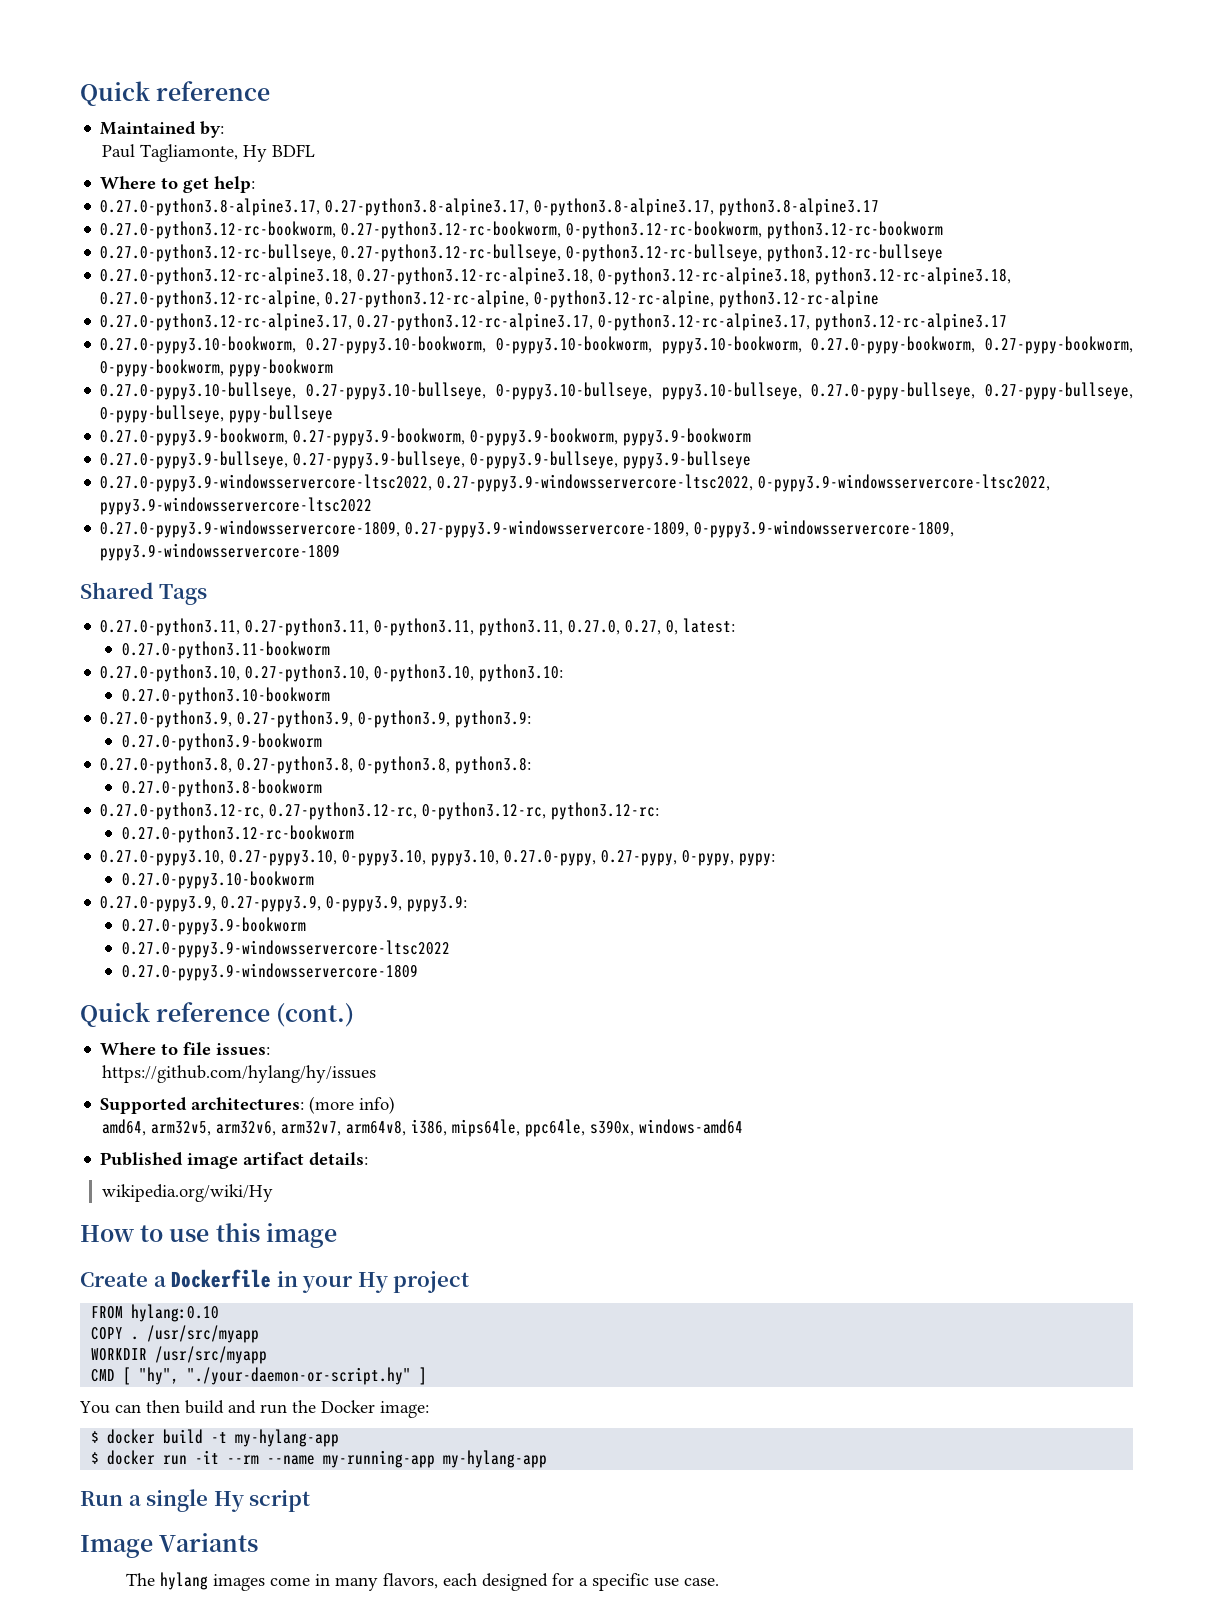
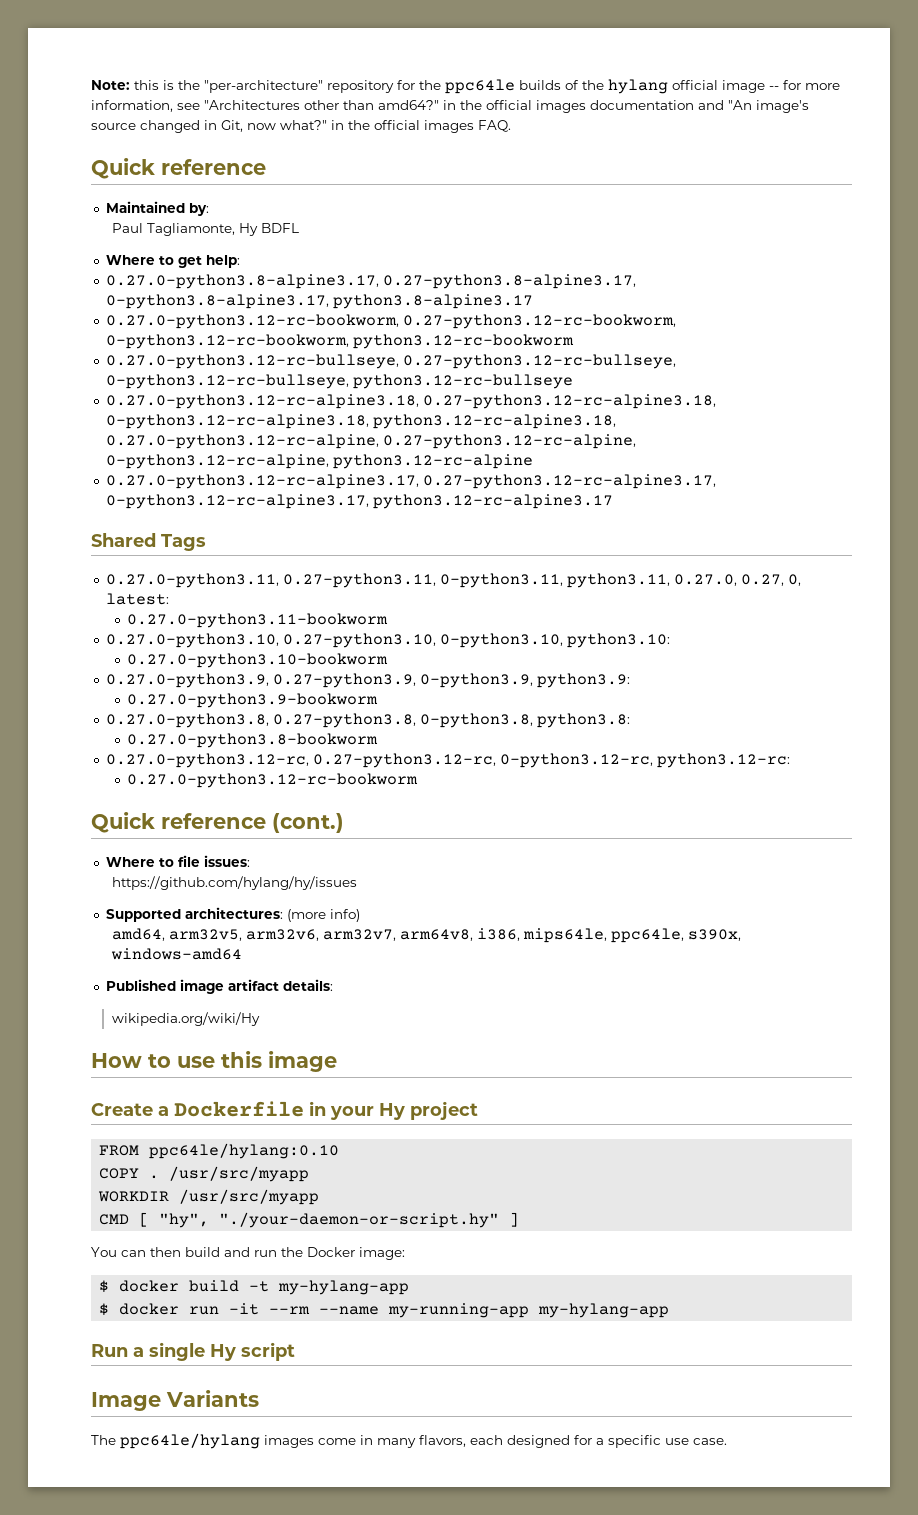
(80, 93) none -> [91,79,840,94] [91,100,809,113] [91,120,511,133] Note: this is the "per-architecture" repository for the ppc64le builds of the hylang official image -- for more information, see "Architectures other than amd64?" in the official images documentation and "An image's source changed in Git, now what?" in the official images FAQ. //
[100,336,1133,354] [100,359,334,377] [100,382,1133,400] [100,405,334,423] [100,428,752,446] [100,451,752,469] [100,474,1051,492] [100,497,373,515] [100,520,955,538] [100,543,341,561] // 0.27.0-pypy3.10-bookworm, 0.27-pypy3.10-bookworm, 0-pypy3.10-bookworm, pypy3.10-bookworm, 0.27.0-pypy-bookworm, 0.27-pypy-bookworm, 0-pypy-bookworm, pypy-bookworm // 0.27.0-pypy3.10-bullseye, 0.27-pypy3.10-bullseye, 0-pypy3.10-bullseye, pypy3.10-bullseye, 0.27.0-pypy-bullseye, 0.27-pypy-bullseye, 0-pypy-bullseye, pypy-bullseye // 0.27.0-pypy3.9-bookworm, 0.27-pypy3.9-bookworm, 0-pypy3.9-bookworm, pypy3.9-bookworm // 0.27.0-pypy3.9-bullseye, 0.27-pypy3.9-bullseye, 0-pypy3.9-bullseye, pypy3.9-bullseye // 0.27.0-pypy3.9-windowsservercore-ltsc2022, 0.27-pypy3.9-windowsservercore-ltsc2022, 0-pypy3.9-windowsservercore-ltsc2022, pypy3.9-windowsservercore-ltsc2022 // 0.27.0-pypy3.9-windowsservercore-1809, 0.27-pypy3.9-windowsservercore-1809, 0-pypy3.9-windowsservercore-1809, pypy3.9-windowsservercore-1809 -> (613, 501) none
[100,850,776,866] [122,871,315,889] [100,895,468,912] [122,917,307,935] [122,940,451,958] [122,963,419,981] // 0.27.0-pypy3.10, 0.27-pypy3.10, 0-pypy3.10, pypy3.10, 0.27.0-pypy, 0.27-pypy, 0-pypy, pypy: // 0.27.0-pypy3.10-bookworm // 0.27.0-pypy3.9, 0.27-pypy3.9, 0-pypy3.9, pypy3.9: // 0.27.0-pypy3.9-bookworm // 0.27.0-pypy3.9-windowsservercore-ltsc2022 // 0.27.0-pypy3.9-windowsservercore-1809 -> (418, 780) none
[131,1304,220,1322] hylang:0.10 -> [149,1143,340,1159] ppc64le/hylang:0.10
[160,1572,209,1590] hylang -> [120,1433,260,1449] ppc64le/hylang

